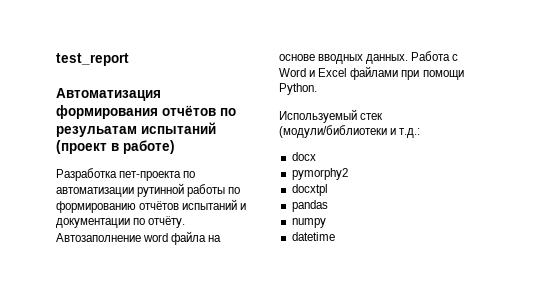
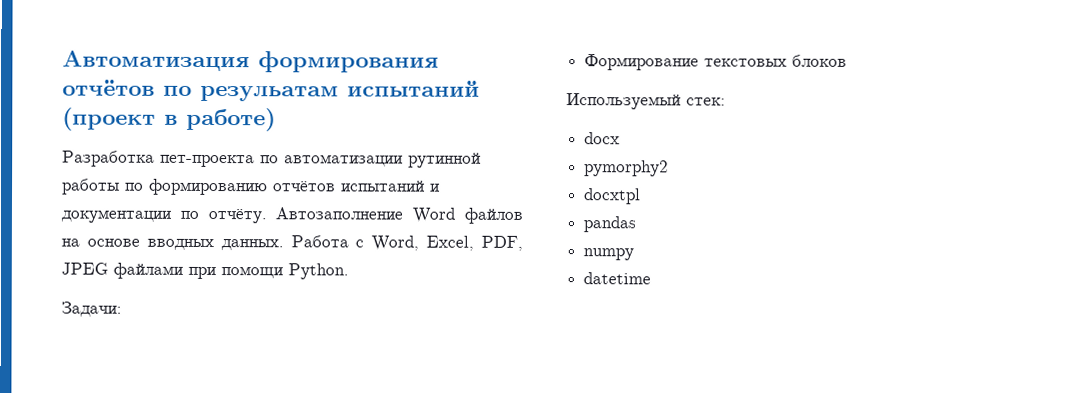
[56,53,129,66] test_report // -> (62, 61) none
[143,231,207,245] word файла -> [412,207,523,224] Word файлов
[279,68,348,77] Word и Excel -> [371,235,523,251] [61,262,108,275] Word, Excel, PDF, JPEG
[279,109,384,123] [279,125,421,138] Используемый стек (модули/библиотеки и т.д.: -> [61,301,122,317] [584,54,848,71] [566,93,726,110] Задачи: // Формирование текстовых блоков // Используемый стек:

